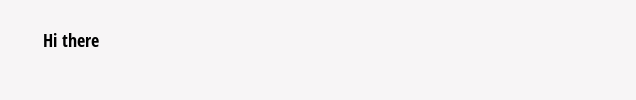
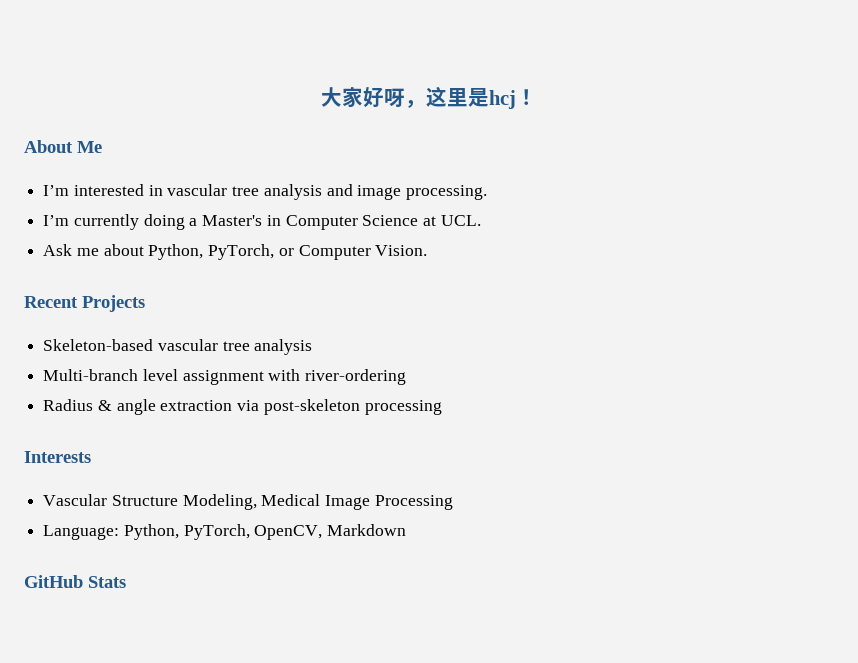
[43,33,99,47] Hi there -> [321,86,537,109] [24,140,102,153] [43,184,488,200] [43,214,481,230] [43,244,428,260] [24,295,145,312] [43,339,313,355] [43,369,407,385] [43,399,442,415] [24,451,91,463] [43,494,453,510] [43,524,407,540] [24,575,126,588] 大家好呀，这里是hcj！ // About Me // I’m interested in vascular tree analysis and image processing. // I’m currently doing a Master's in Computer Science at UCL. // Ask me about Python, PyTorch, or Computer Vision. // Recent Projects // Skeleton-based vascular tree analysis // Multi-branch level assignment with river-ordering // Radius & angle extraction via post-skeleton processing // Interests // Vascular Structure Modeling, Medical Image Processing // Language: Python, PyTorch, OpenCV, Markdown // GitHub Stats

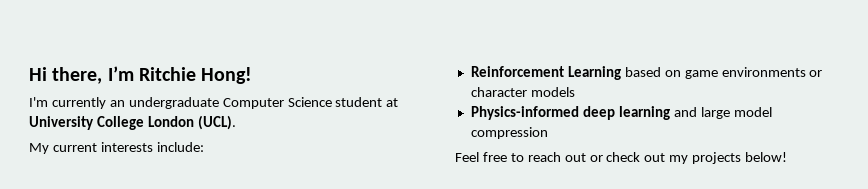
[321,86,537,109] [24,140,102,153] [43,184,488,200] [43,214,481,230] [43,244,428,260] [24,295,145,312] [43,339,313,355] [43,369,407,385] [43,399,442,415] [24,451,91,463] [43,494,453,510] [43,524,407,540] [24,575,126,588] 大家好呀，这里是hcj！ // About Me // I’m interested in vascular tree analysis and image processing. // I’m currently doing a Master's in Computer Science at UCL. // Ask me about Python, PyTorch, or Computer Vision. // Recent Projects // Skeleton-based vascular tree analysis // Multi-branch level assignment with river-ordering // Radius & angle extraction via post-skeleton processing // Interests // Vascular Structure Modeling, Medical Image Processing // Language: Python, PyTorch, OpenCV, Markdown // GitHub Stats -> [29,66,253,84] [29,97,399,109] [29,115,236,130] [29,142,204,154] [470,66,823,80] [470,87,575,97] [470,106,772,120] [470,127,548,139] [455,152,788,164] Hi there, I’m Ritchie Hong! // I'm currently an undergraduate Computer Science student at University College London (UCL). // My current interests include: // Reinforcement Learning based on game environments or character models // Physics-informed deep learning and large model compression // Feel free to reach out or check out my projects below!

